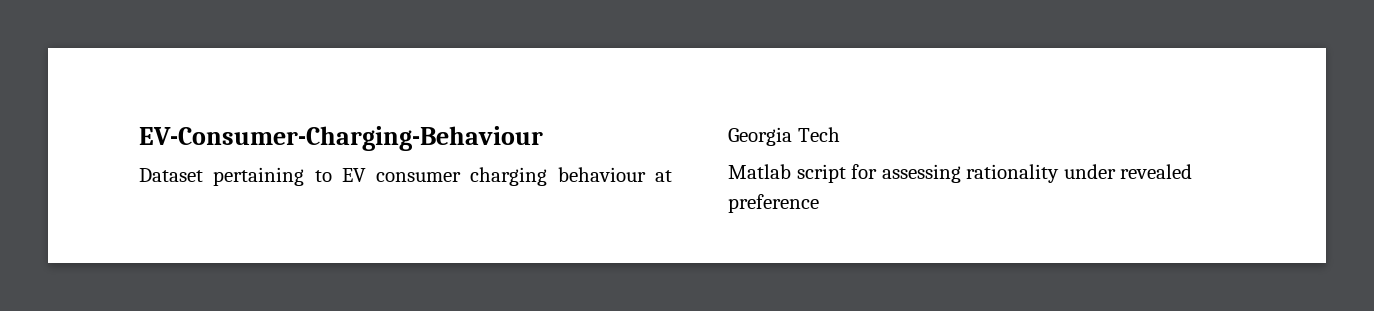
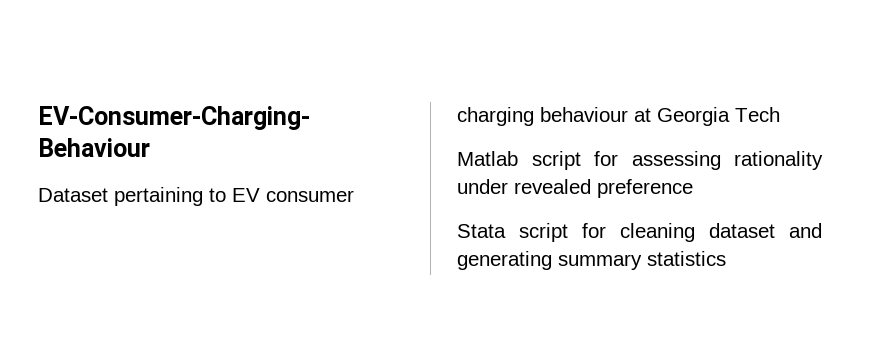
(819, 203) none -> [457,223,822,242] [457,251,726,270] // Stata script for cleaning dataset and generating summary statistics

